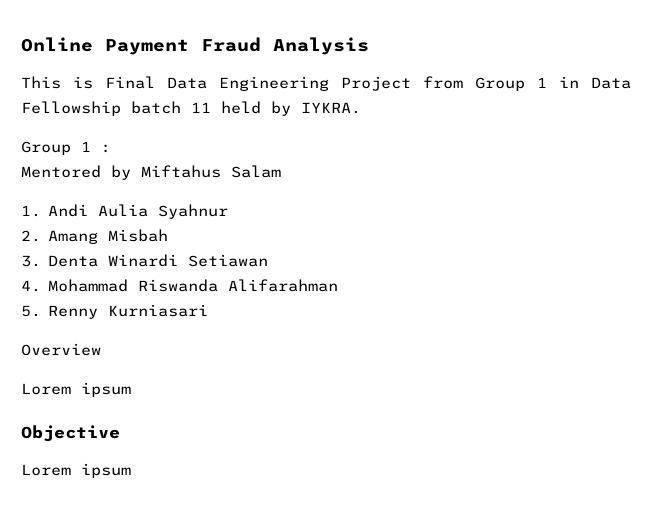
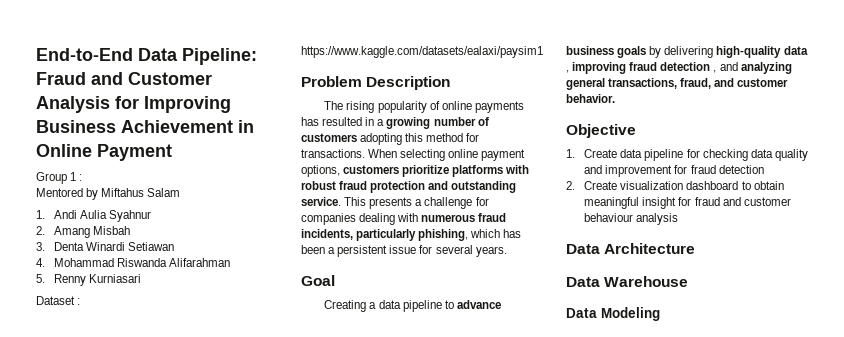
[21,37,369,55] [21,76,631,91] [21,101,361,116] Online Payment Fraud Analysis // This is Final Data Engineering Project from Group 1 in Data Fellowship batch 11 held by IYKRA. -> [36,48,257,65] [36,72,212,85] [36,96,231,113] [36,120,254,133] [36,144,172,161] End-to-End Data Pipeline: Fraud and Customer Analysis for Improving Business Achievement in Online Payment
[21,343,101,356] [21,382,131,397] [21,425,120,442] [21,463,131,478] Overview // Lorem ipsum // Objective // Lorem ipsum -> [36,296,81,305] [301,46,543,58] [301,76,451,90] [324,101,524,113] [301,117,489,129] [301,133,480,145] [301,149,526,161] [301,165,530,177] [301,181,517,193] [301,197,489,209] [301,213,507,225] [301,229,522,241] [301,245,507,257] [301,275,335,286] [324,300,501,312] [566,46,808,58] [566,62,792,74] [566,78,789,90] [566,94,615,103] [566,124,636,138] [566,149,808,161] [584,165,764,177] [566,181,784,190] [584,197,791,209] [584,213,679,225] [566,243,696,254] [566,276,689,287] [566,307,660,321] Dataset : https://www.kaggle.com/datasets/ealaxi/paysim1 // Problem Description // The rising popularity of online payments has resulted in a growing number of customers adopting this method for transactions. When selecting online payment options, customers prioritize platforms with robust fraud protection and outstanding service. This presents a challenge for companies dealing with numerous fraud incidents, particularly phishing, which has been a persistent issue for several years. // Goal // Creating a data pipeline to advance business goals by delivering high-quality data , improving fraud detection , and analyzing general transactions, fraud, and customer behavior. // Objective // 1. Create data pipeline for checking data quality and improvement for fraud detection // 2. Create visualization dashboard to obtain meaningful insight for fraud and customer behaviour analysis // Data Architecture // Data Warehouse // Data Modeling

